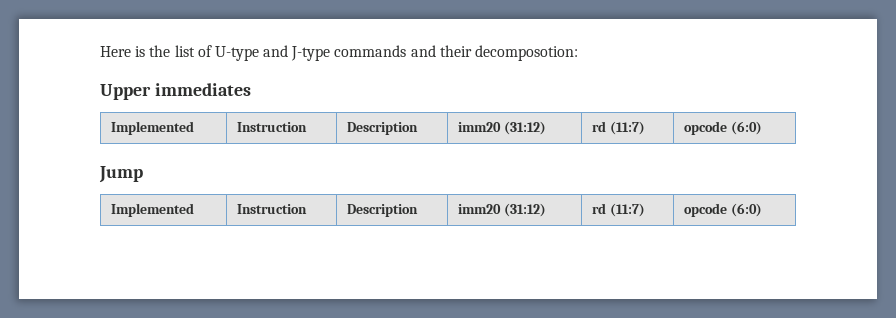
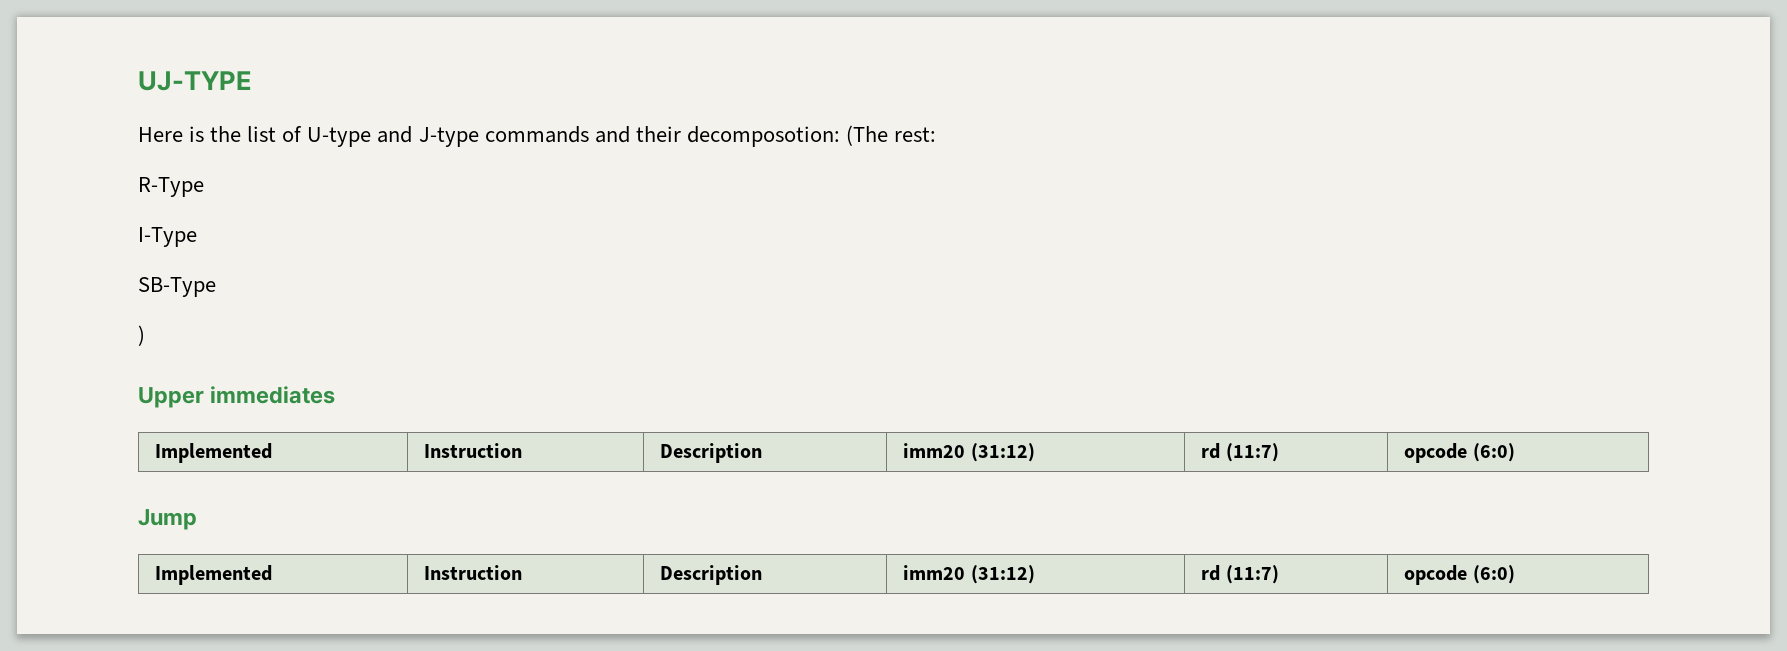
(100, 51) none -> [138,71,252,91] UJ-TYPE //
(579, 53) none -> [845,125,936,146] [138,177,204,197] [138,227,197,247] [138,277,216,297] [138,325,145,346] (The rest: // R-Type // I-Type // SB-Type // )

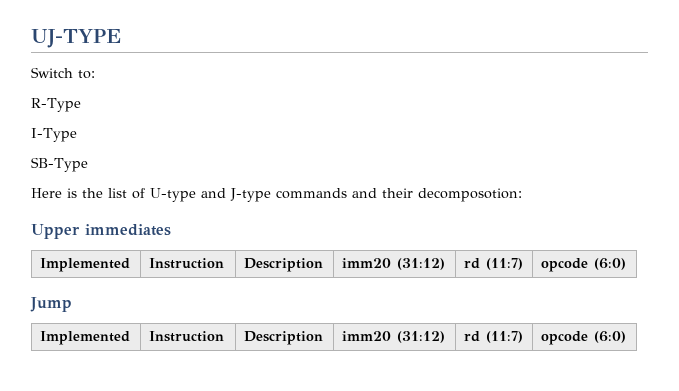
(252, 81) none -> [31,67,95,79] [31,98,81,112] [31,128,77,142] [31,157,88,172] // Switch to: // R-Type // I-Type // SB-Type
[845,125,936,146] [138,177,204,197] [138,227,197,247] [138,277,216,297] [138,325,145,346] (The rest: // R-Type // I-Type // SB-Type // ) -> (522, 195) none

